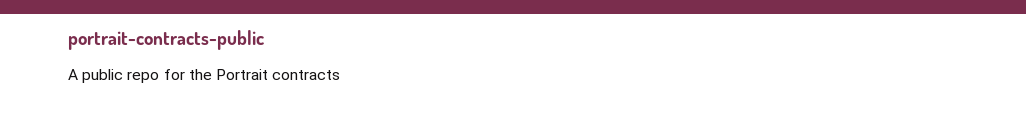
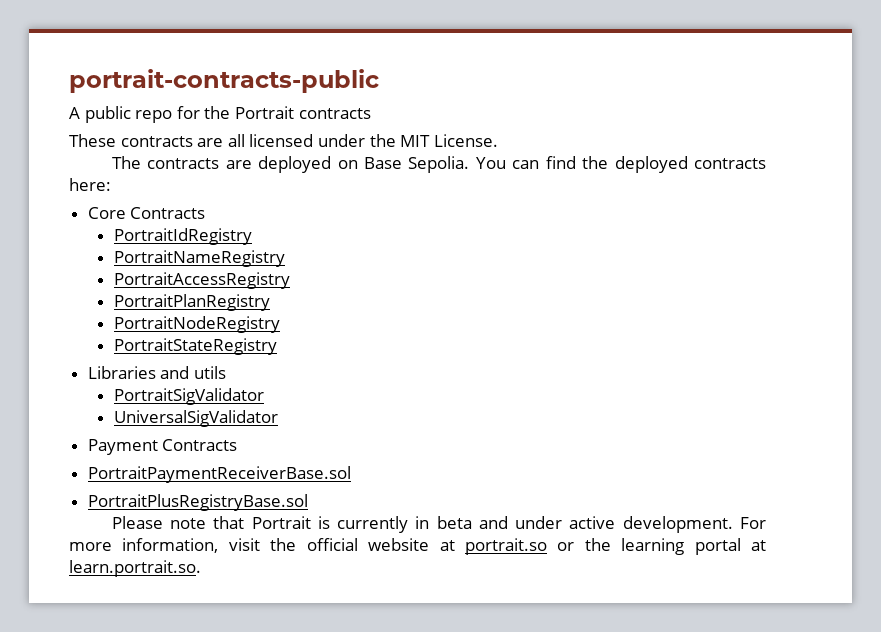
(341, 75) none -> [69,134,498,147] [111,156,766,173] [69,178,111,191] [87,207,206,219] [113,228,252,245] [113,250,285,267] [113,272,290,289] [113,294,270,311] [113,316,280,333] [113,338,277,355] [87,366,226,379] [113,388,264,405] [113,410,278,427] [87,439,238,455] [87,466,351,483] [87,494,308,511] [111,516,766,533] [69,538,766,555] [69,560,201,577] // These contracts are all licensed under the MIT License. // The contracts are deployed on Base Sepolia. You can find the deployed contracts here: // Core Contracts // PortraitIdRegistry // PortraitNameRegistry // PortraitAccessRegistry // PortraitPlanRegistry // PortraitNodeRegistry // PortraitStateRegistry // Libraries and utils // PortraitSigValidator // UniversalSigValidator // Payment Contracts // PortraitPaymentReceiverBase.sol // PortraitPlusRegistryBase.sol // Please note that Portrait is currently in beta and under active development. For more information, visit the official website at portrait.so or the learning portal at learn.portrait.so.

